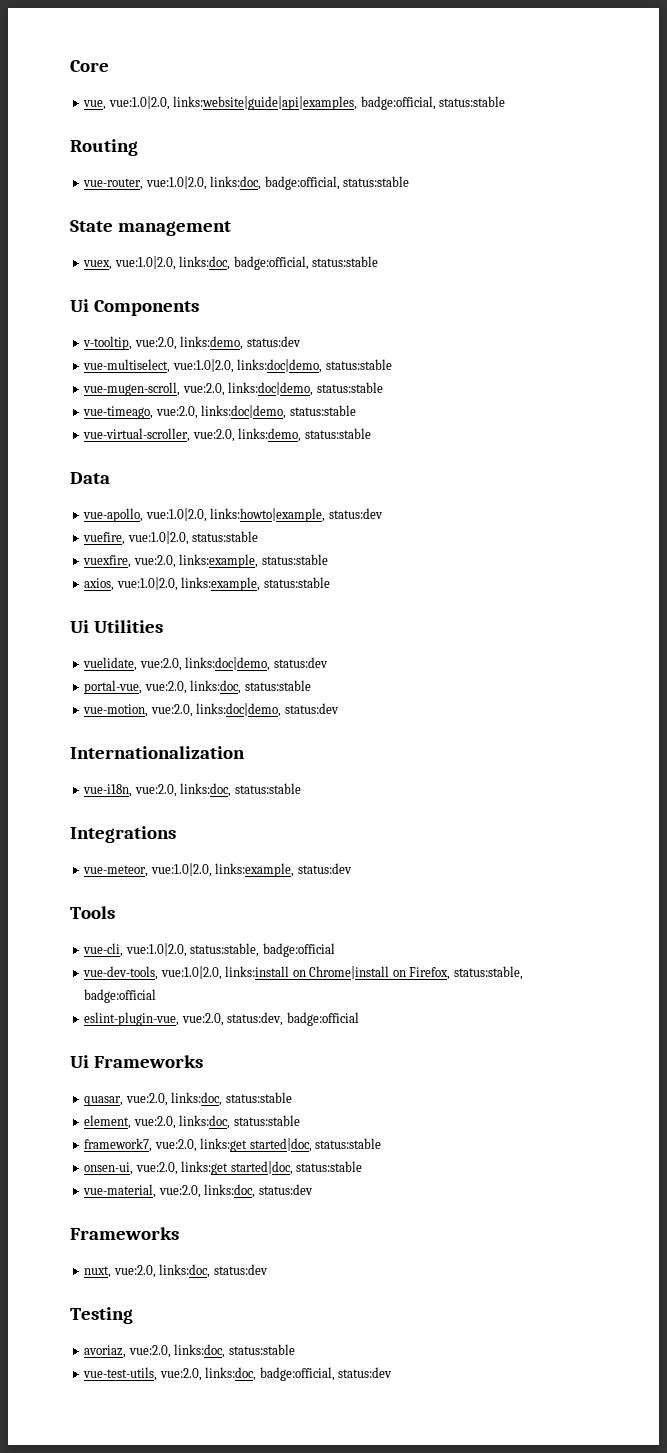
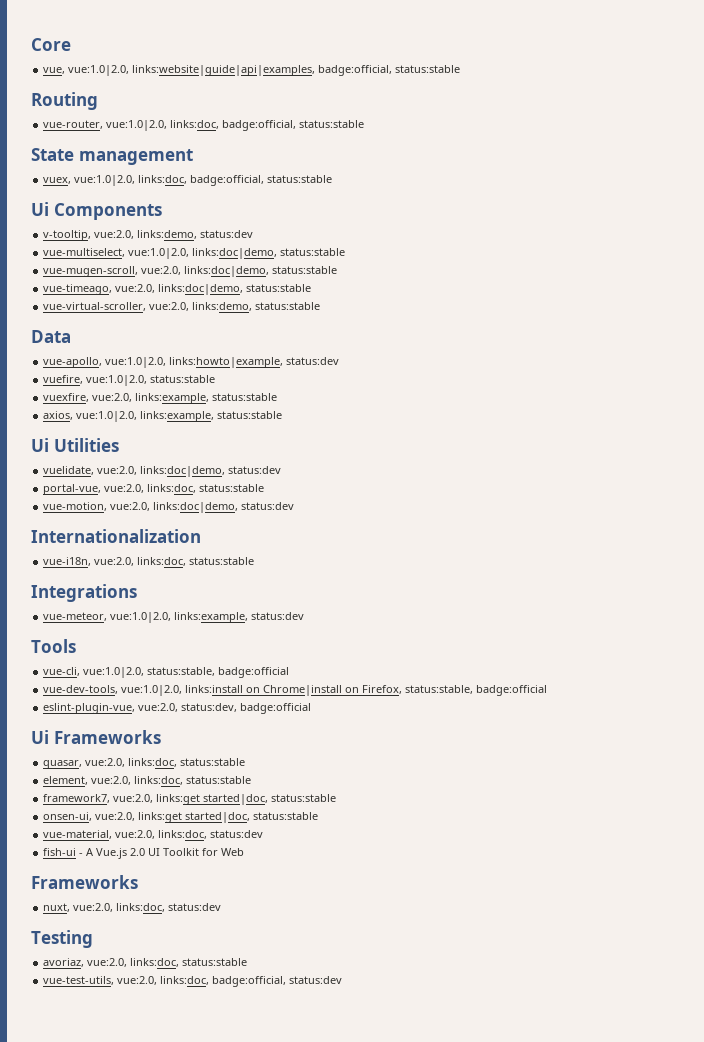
(313, 1189) none -> [43,848,245,859] // fish-ui - A Vue.js 2.0 UI Toolkit for Web

